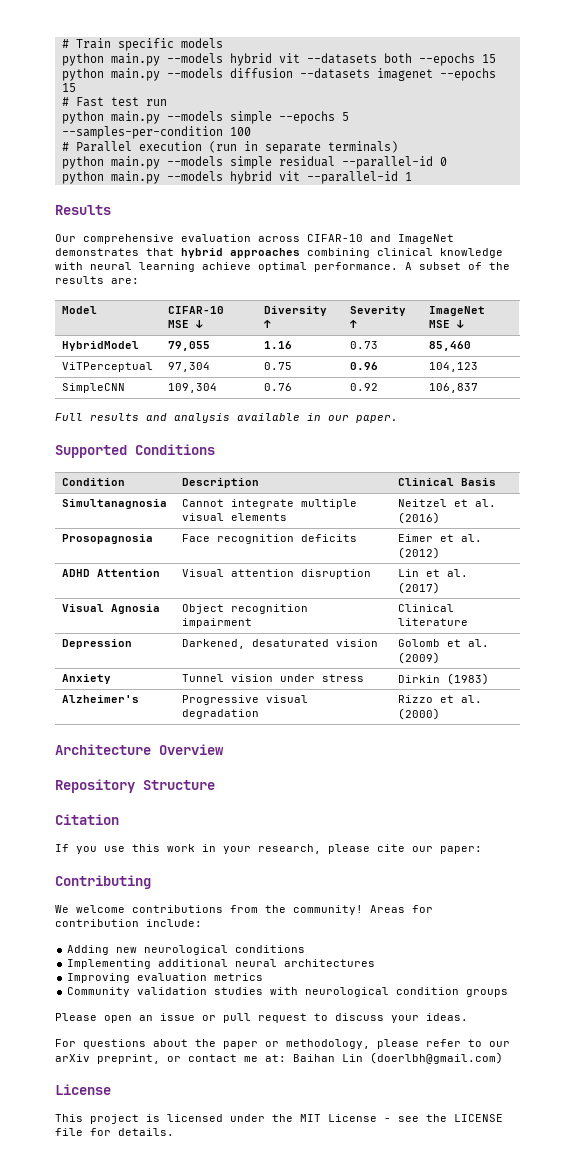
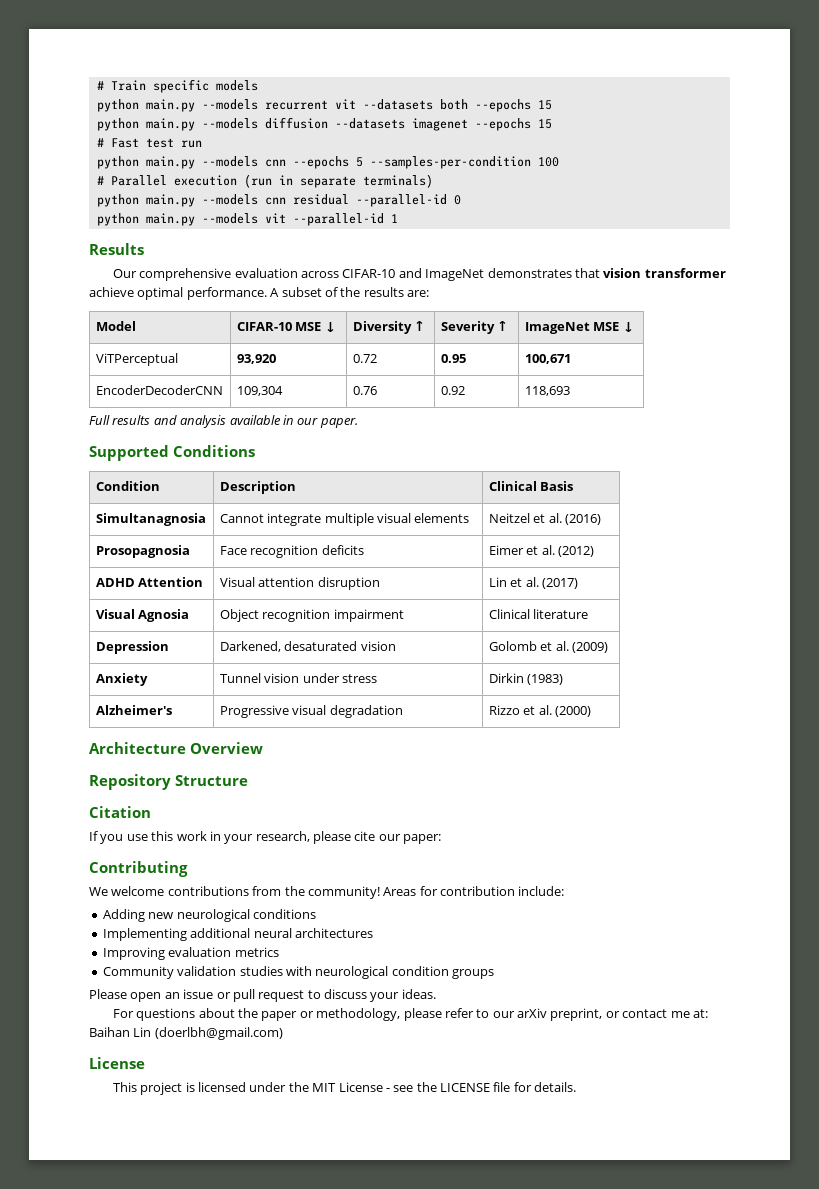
[229,53,272,66] hybrid -> [264,100,328,110] recurrent
[229,111,272,124] simple -> [264,159,286,167] cnn
[229,156,272,169] simple -> [264,197,286,205] cnn
[229,171,272,184] hybrid -> (258, 218) none
[181,248,503,258] [55,262,195,272] hybrid approaches combining clinical knowledge with neural learning -> [603,268,726,278] vision transformer
[62,341,140,351] [168,341,211,351] [264,341,293,349] [350,341,379,349] [429,341,472,351] [62,362,154,372] [168,362,211,372] [264,362,293,370] [350,362,379,370] [429,362,479,372] [62,383,126,393] HybridModel | 79,055 | 1.16 | 0.73 | 85,460 // ViTPerceptual | 97,304 | 0.75 | 0.96 | 104,123 // SimpleCNN -> [95,353,178,366] [236,354,276,364] [352,354,377,363] [440,354,466,363] [524,354,571,364] [95,385,223,395] ViTPerceptual | 93,920 | 0.72 | 0.95 | 100,671 // EncoderDecoderCNN
[429,383,479,393] 106,837 -> [524,386,570,396] 118,693

